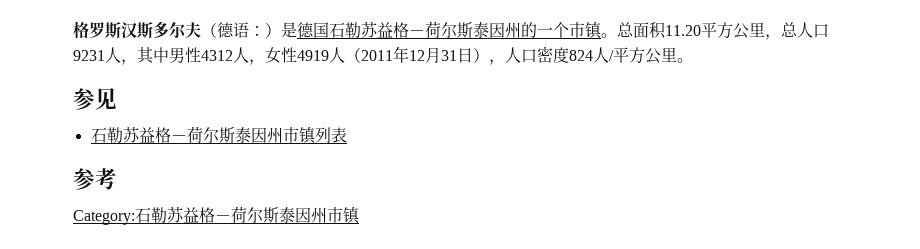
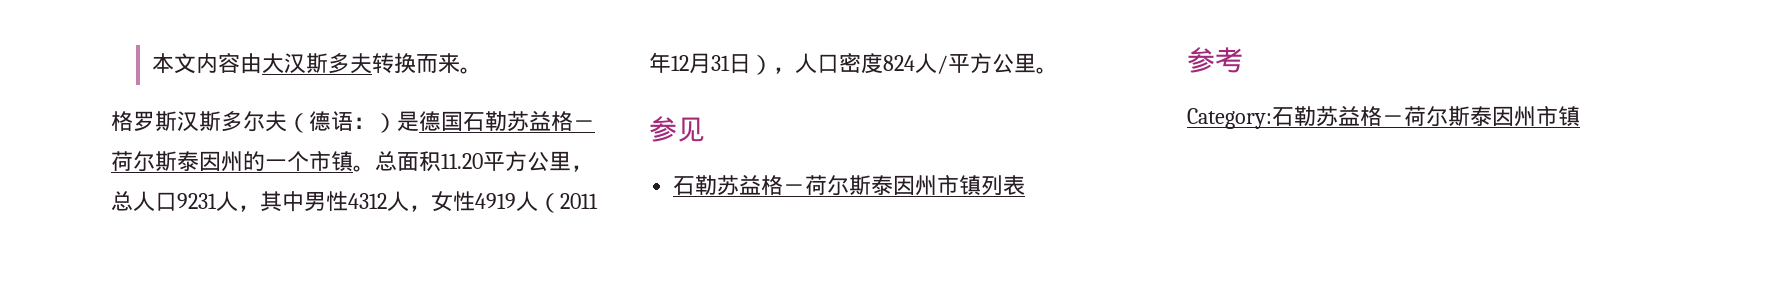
(73, 30) none -> [151,53,482,74] 本文内容由大汉斯多夫转换而来。 //

